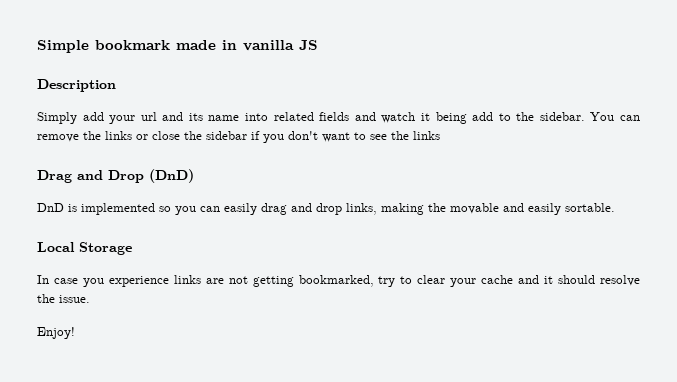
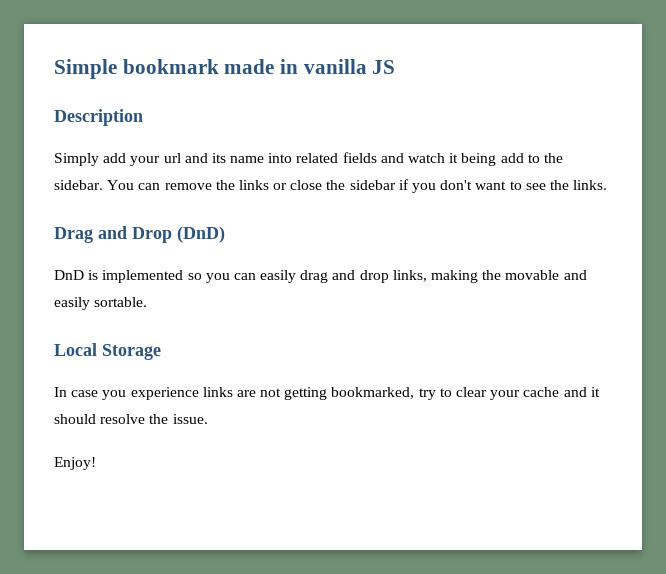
[413,131,440,140] links -> [573,180,608,190] links.

